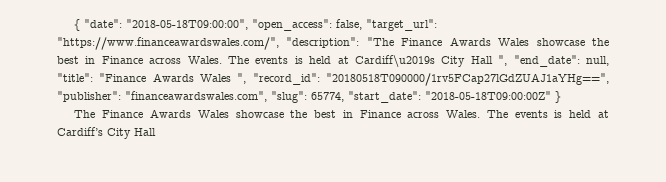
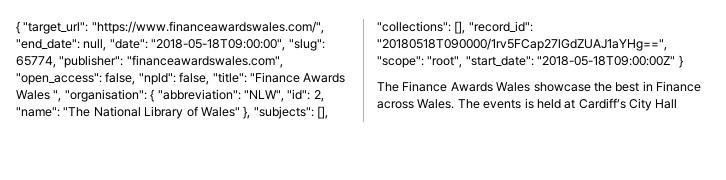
[74,19,438,31] [57,37,610,50] [57,55,609,67] { "date": "2018-05-18T09:00:00", "open_access": false, "target_url": "https://www.financeawardswales.com/", "description": "The Finance Awards Wales showcase the best in Finance across Wales. The events is held at Cardiff\u2019s City Hall ", "end_date": null, -> [16,21,324,34] [16,39,325,51] [16,55,283,68] [16,72,210,85] { "target_url": "https://www.financeawardswales.com/", "end_date": null, "date": "2018-05-18T09:00:00", "slug": 65774, "publisher": "financeawardswales.com", "open_access": false, "npld": false,
[252,73,609,86] [57,91,344,103] "record_id": "20180518T090000/1rv5FCap27lGdZUAJ1aYHg==", "publisher": "financeawardswales.com", "slug": 65774, -> [64,89,324,102] [16,106,328,119] [377,21,533,34] [377,38,667,51] [377,56,463,68] "organisation": { "abbreviation": "NLW", "id": 2, "name": "The National Library of Wales" }, "subjects": [], "collections": [], "record_id": "20180518T090000/1rv5FCap27lGdZUAJ1aYHg==", "scope": "root",

